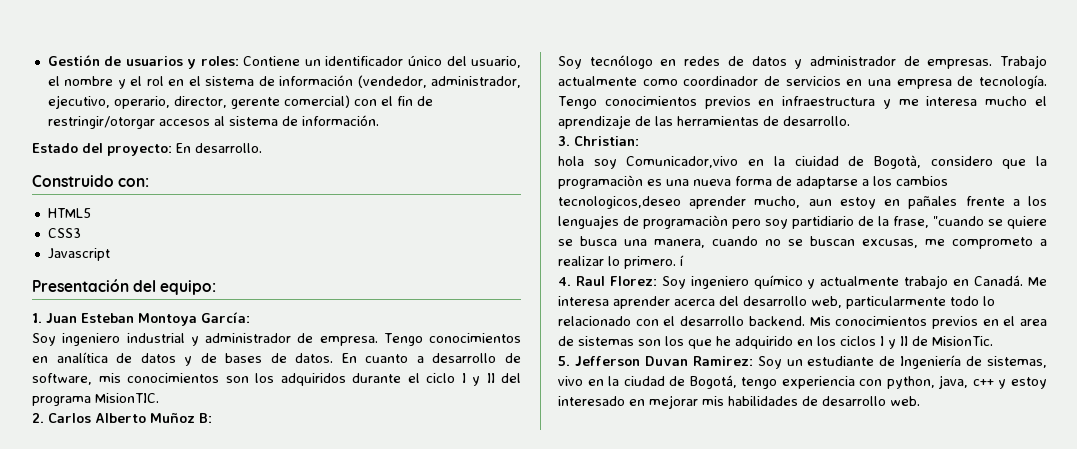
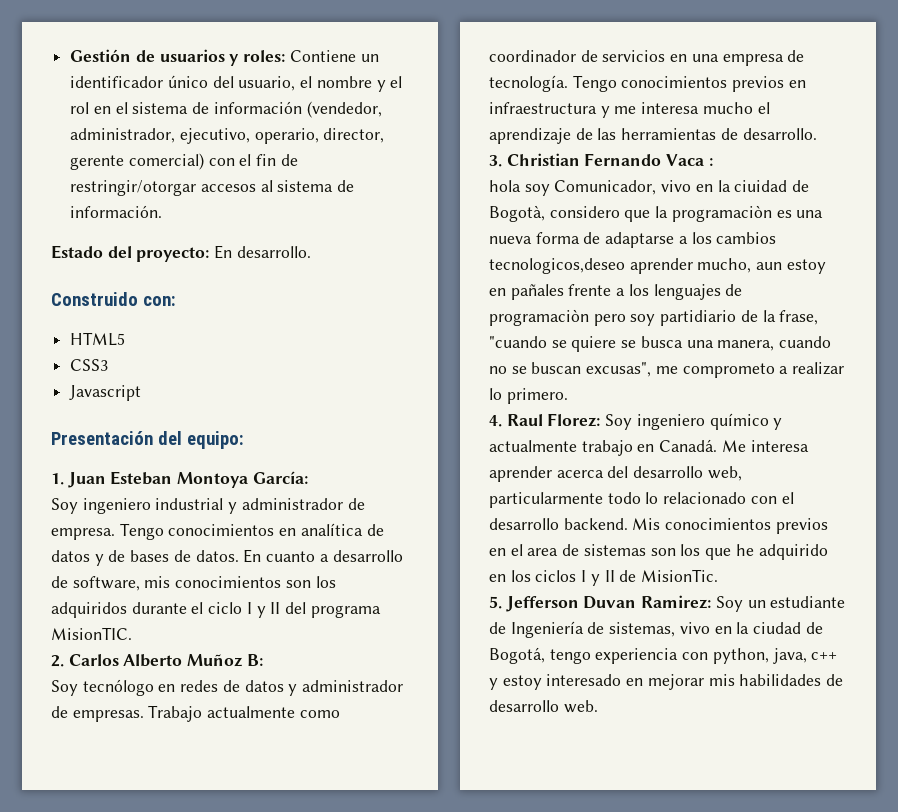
[574,136,639,146] Christian: -> [506,153,713,166] Christian Fernando Vaca :
[626,156,739,168] Comunicador,vivo -> [554,180,692,195] Comunicador, vivo
[862,239,918,248] excusas, -> [586,362,652,377] excusas",
[680,255,684,266] í -> (568, 396) none

